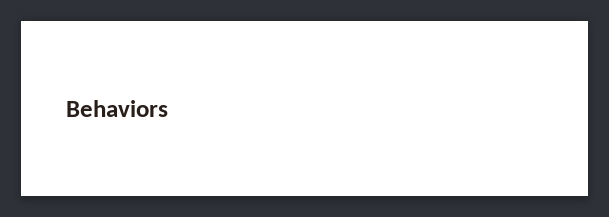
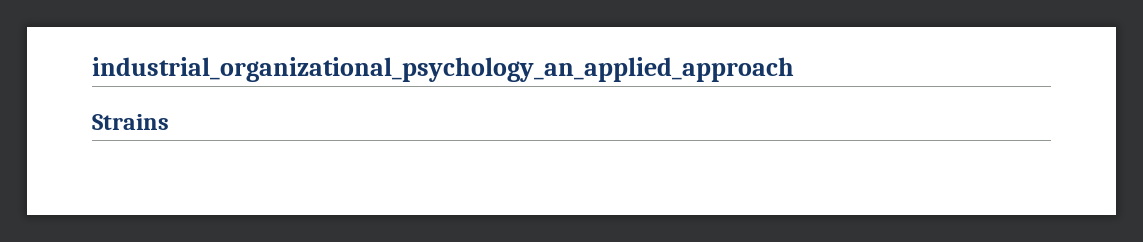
[66,100,168,117] Behaviors -> [92,57,794,82] [92,114,169,130] industrial_organizational_psychology_an_applied_approach // Strains

